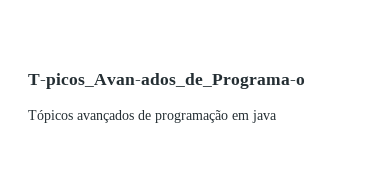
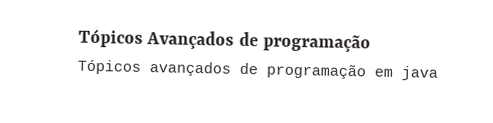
[28,73,305,89] T-picos_Avan-ados_de_Programa-o -> [78,28,372,53] Tópicos Avançados de programação

